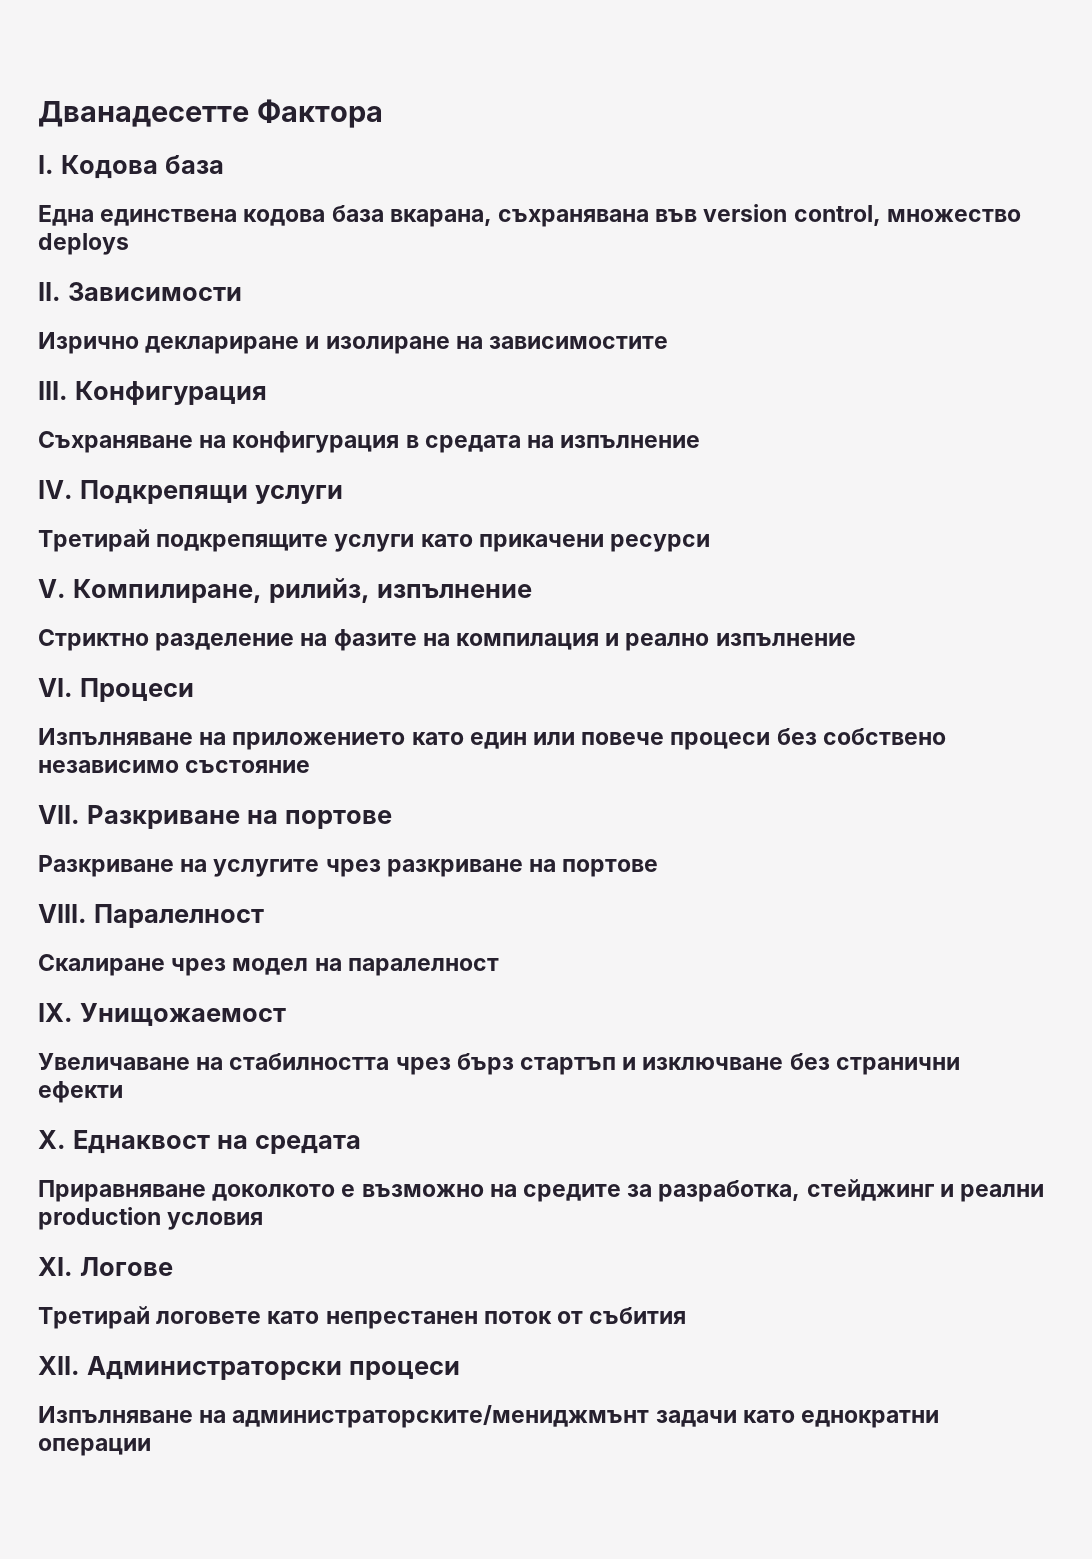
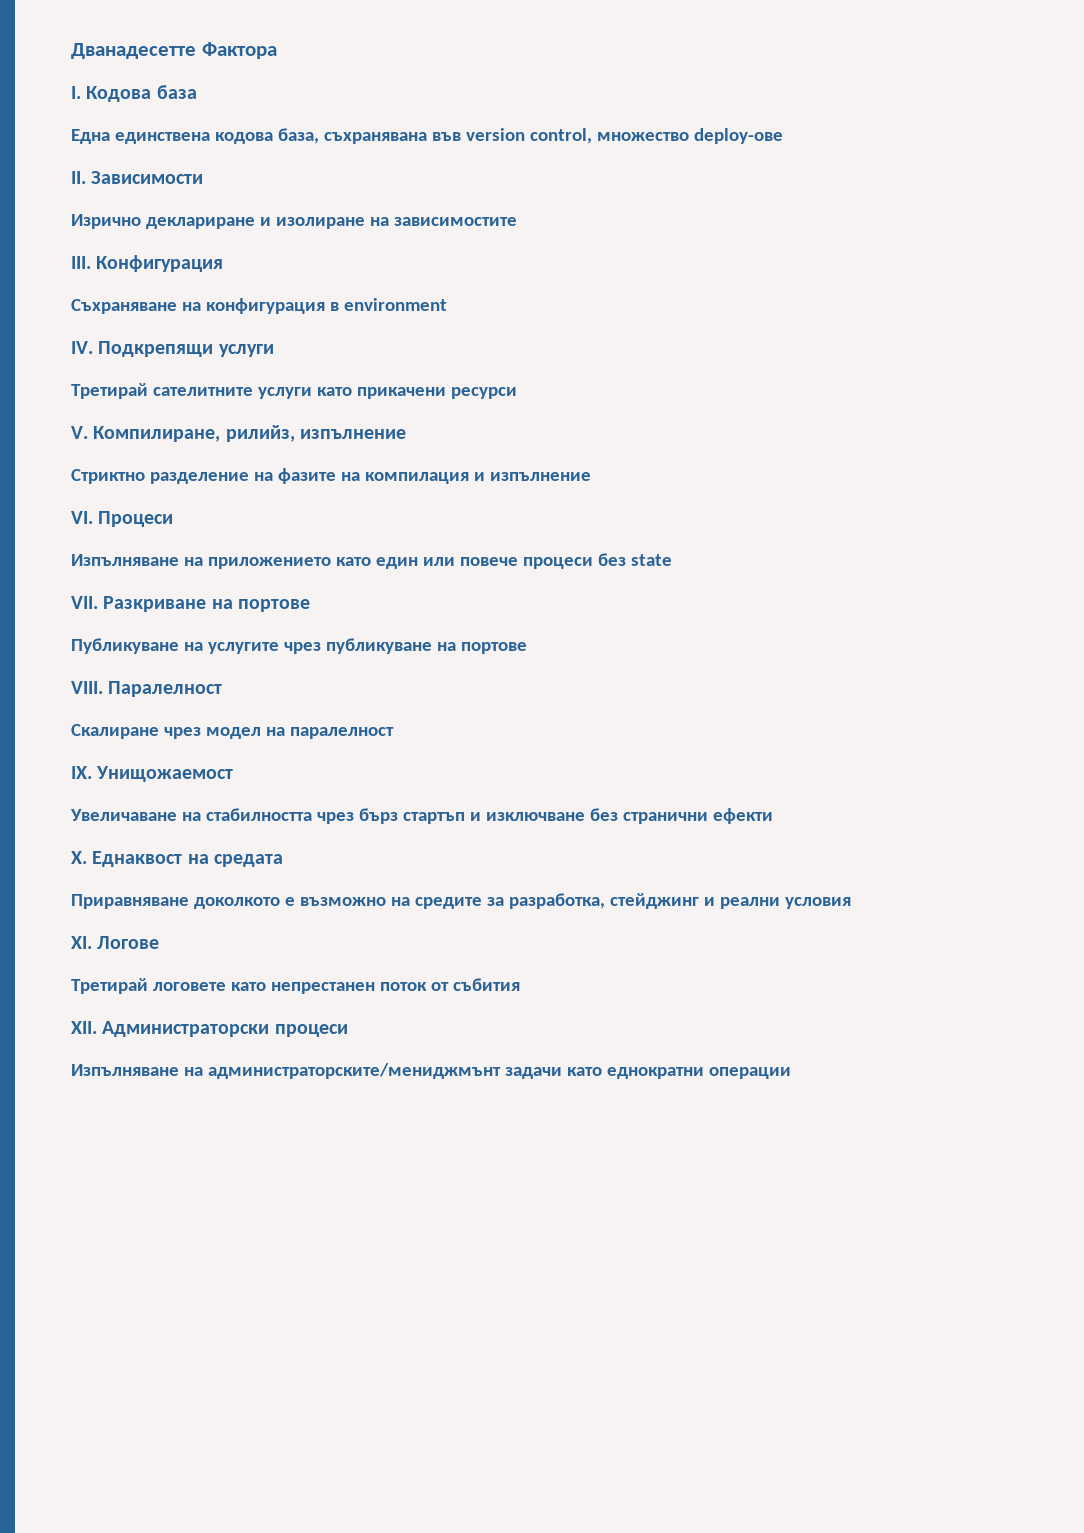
[331,205,492,227] база вкарана, -> [277,128,319,144] база,
[38,233,129,255] deploys -> [693,128,783,144] deploy-ове
[424,435,701,453] средата на изпълнение -> [343,298,447,311] environment
[156,534,329,552] подкрепящите -> [152,387,253,396] сателитните
[625,633,710,651] реално -> (485, 476) none
[822,728,946,745] [38,760,311,773] собственo независимо състояние -> [630,554,672,566] state
[38,855,174,877] Разкриване -> [71,638,179,654] Публикуване
[386,859,523,877] разкриване -> [325,638,432,654] публикуване
[38,1207,161,1230] production -> (780, 903) none

